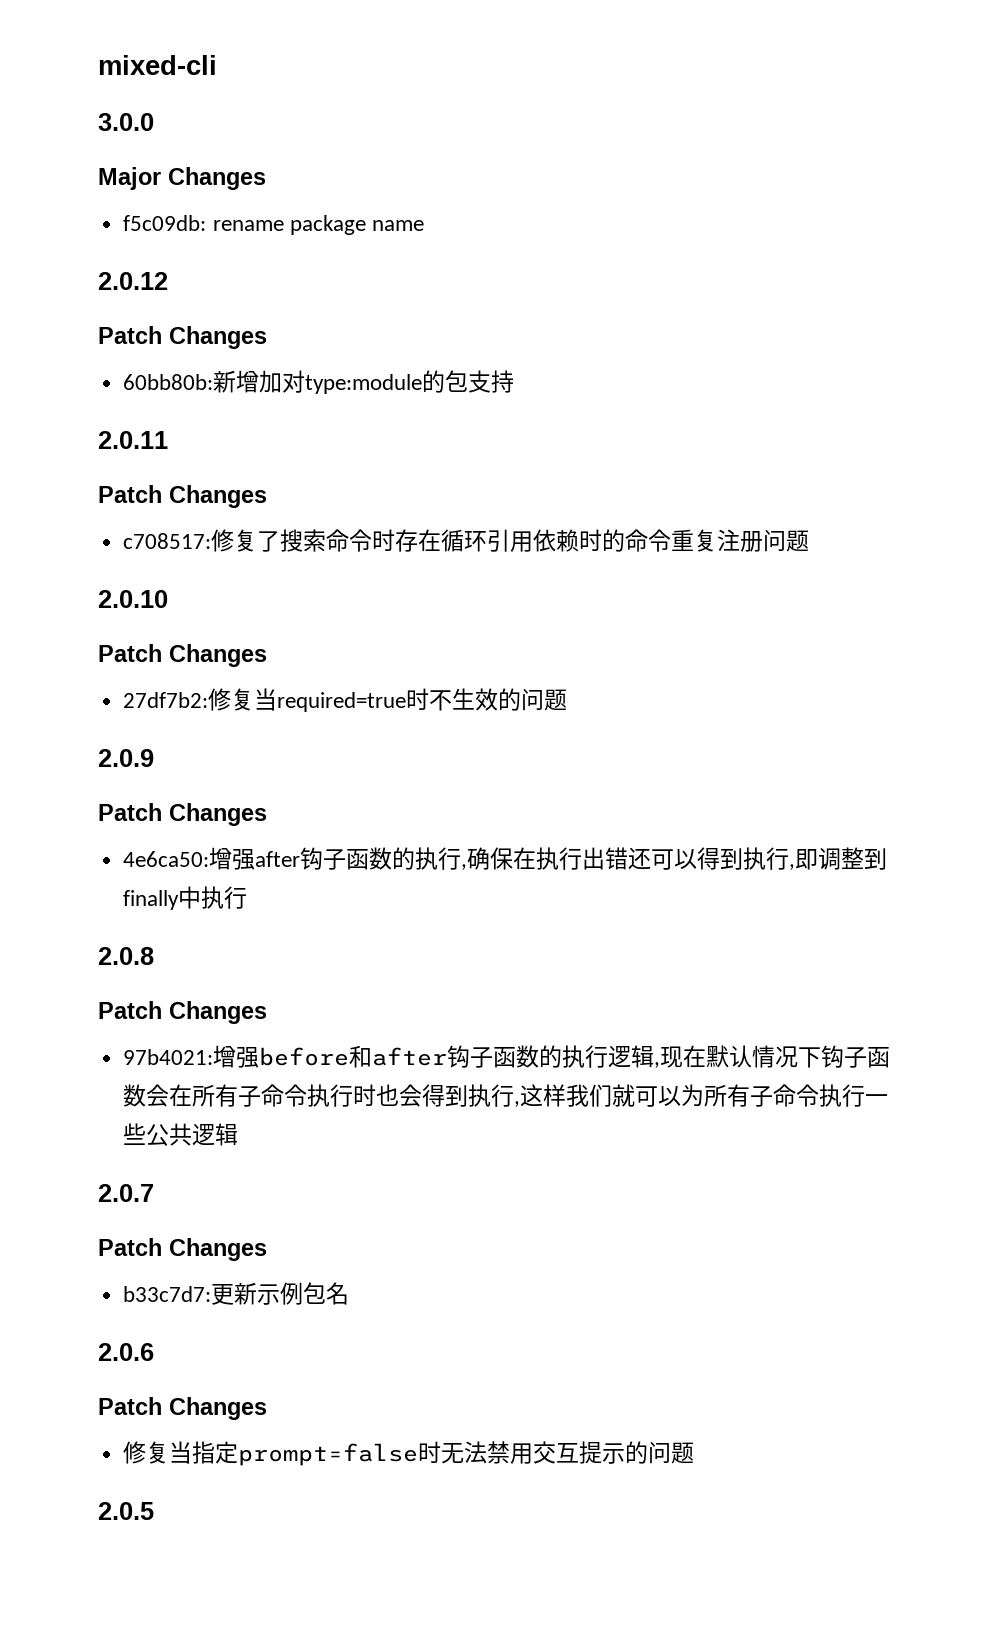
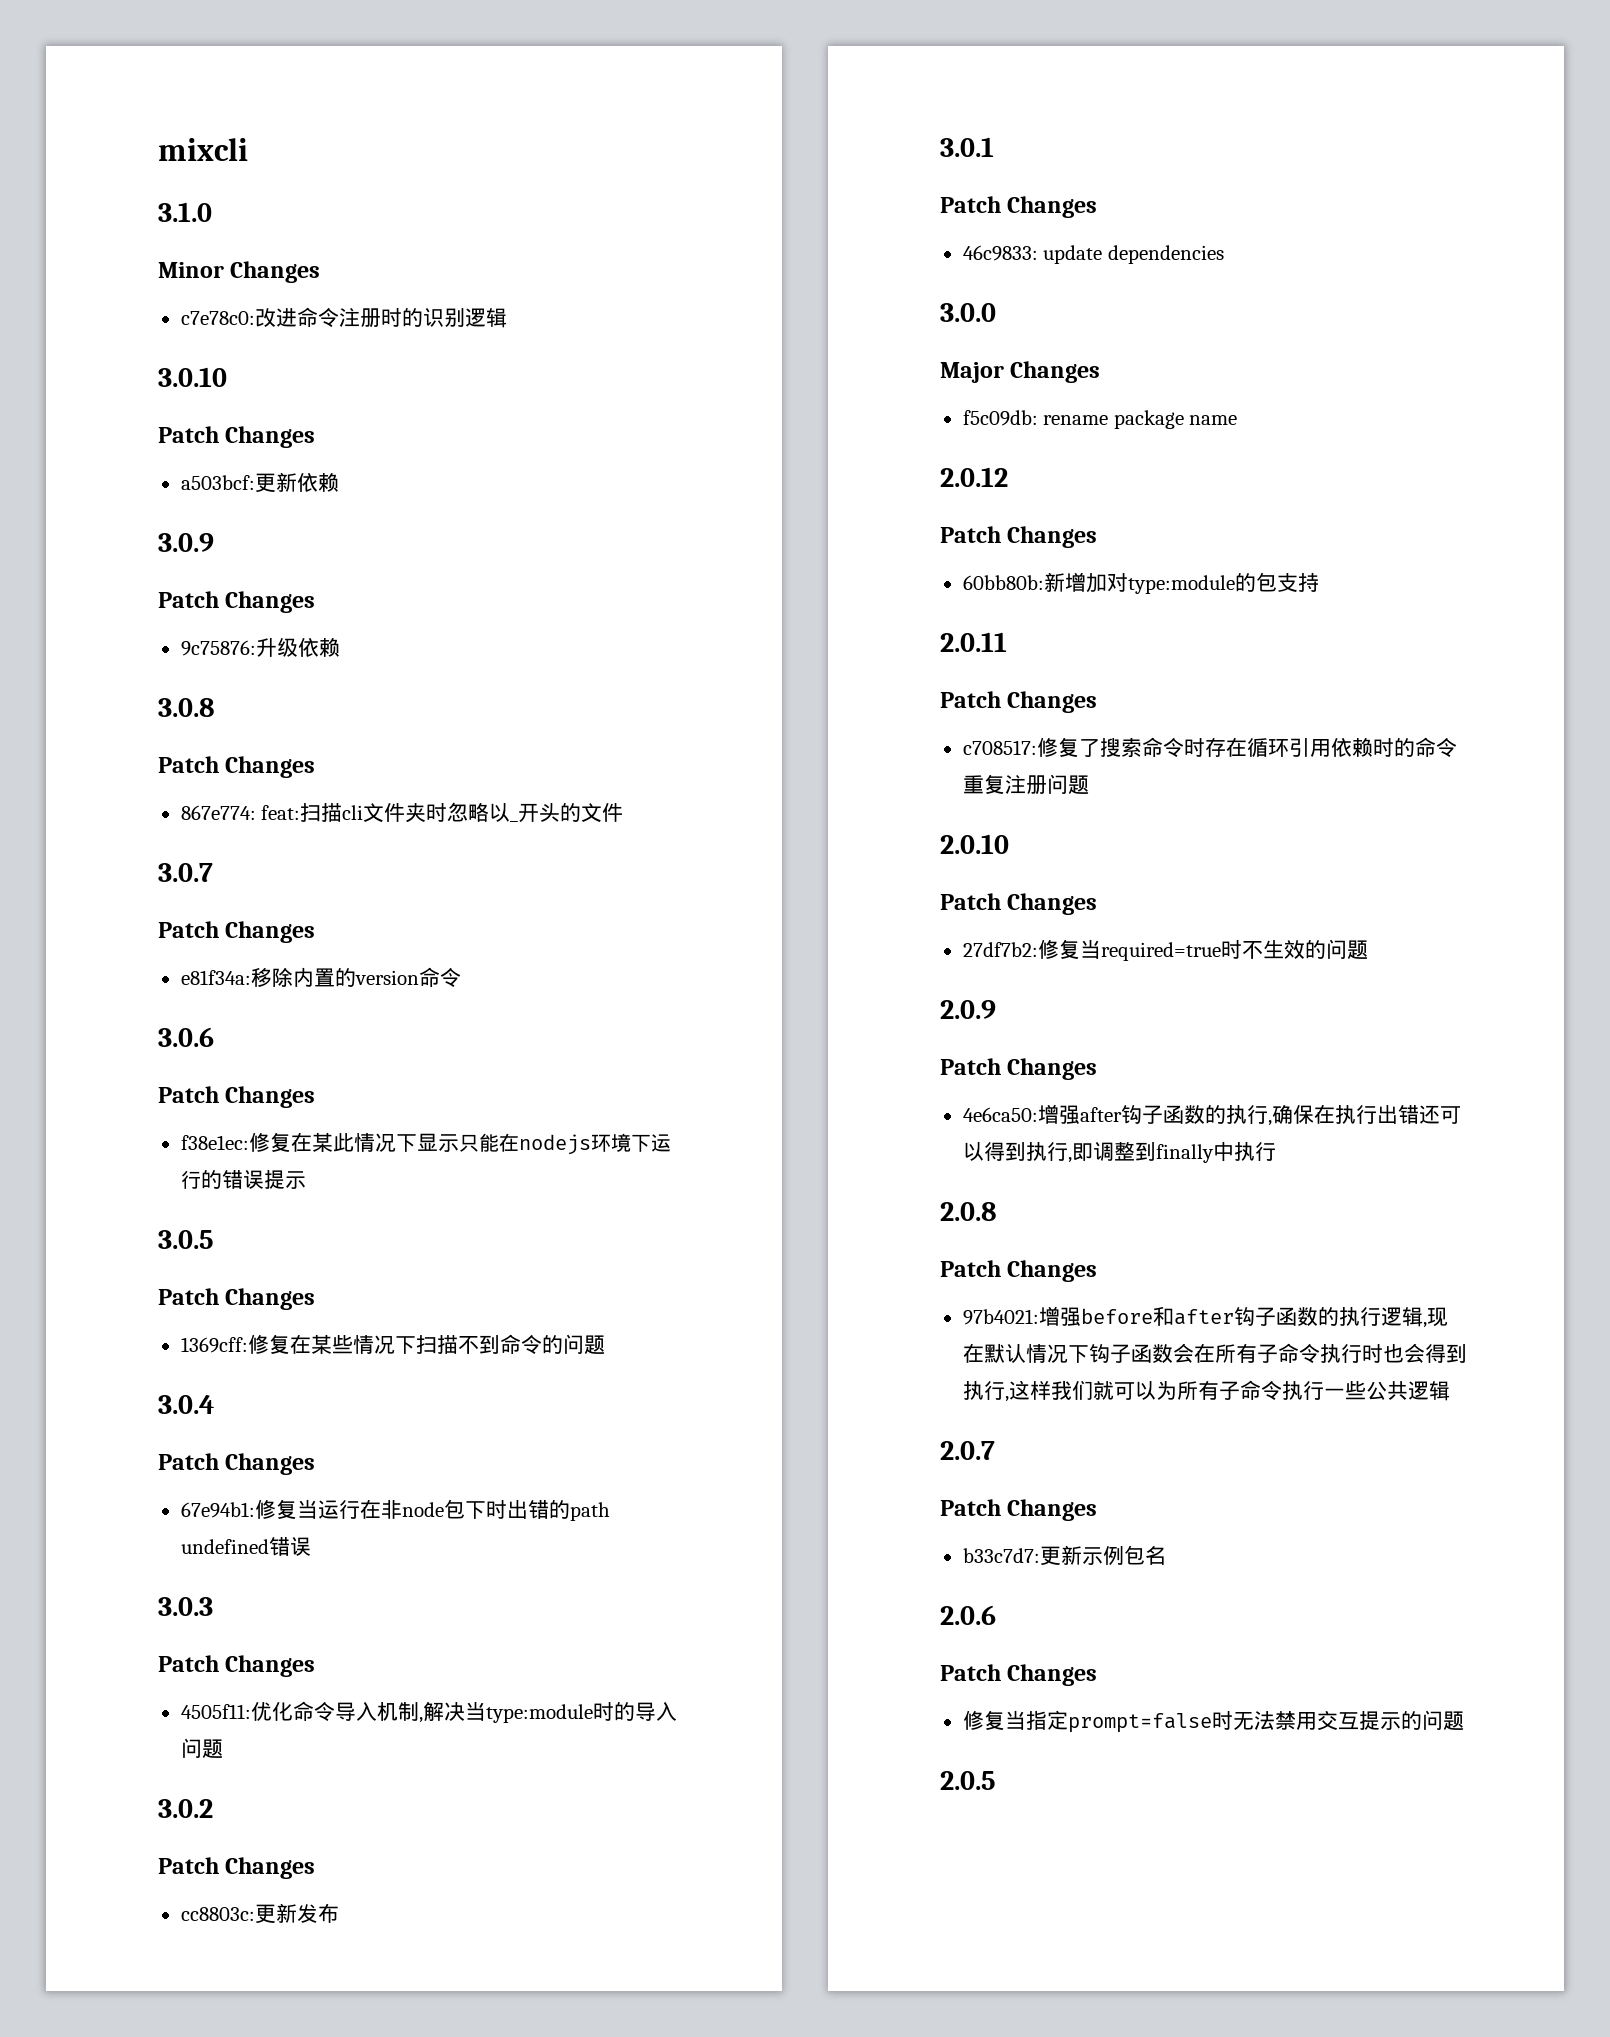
[98,55,217,75] mixed-cli -> [158,138,248,161] [158,202,212,222] [158,261,321,283] [180,307,507,328] [158,367,227,387] [158,426,316,448] [180,472,339,493] [158,533,214,552] [158,591,316,613] [180,638,340,657] [158,698,215,717] [158,756,316,778] [180,802,624,823] [158,863,213,882] [158,921,316,943] [180,967,461,988] [158,1027,214,1047] [158,1086,316,1108] [180,1132,671,1155] [180,1170,306,1189] [158,1230,214,1249] [158,1288,316,1310] [180,1334,605,1355] [158,1395,214,1414] [158,1453,316,1475] [180,1499,610,1521] [180,1537,311,1556] [158,1597,213,1616] [158,1655,316,1677] [180,1701,677,1723] [180,1738,223,1759] [158,1799,213,1818] [158,1857,316,1879] [180,1903,339,1924] [940,137,994,157] [940,196,1098,218] [962,245,1224,264] mixcli // 3.1.0 // Minor Changes // c7e78c0:改进命令注册时的识别逻辑 // 3.0.10 // Patch Changes // a503bcf:更新依赖 // 3.0.9 // Patch Changes // 9c75876:升级依赖 // 3.0.8 // Patch Changes // 867e774: feat:扫描cli文件夹时忽略以_开头的文件 // 3.0.7 // Patch Changes // e81f34a:移除内置的version命令 // 3.0.6 // Patch Changes // f38e1ec:修复在某此情况下显示只能在nodejs环境下运行的错误提示 // 3.0.5 // Patch Changes // 1369cff:修复在某些情况下扫描不到命令的问题 // 3.0.4 // Patch Changes // 67e94b1:修复当运行在非node包下时出错的path undefined错误 // 3.0.3 // Patch Changes // 4505f11:优化命令导入机制,解决当type:module时的导入问题 // 3.0.2 // Patch Changes // cc8803c:更新发布 // 3.0.1 // Patch Changes // 46c9833: update dependencies

